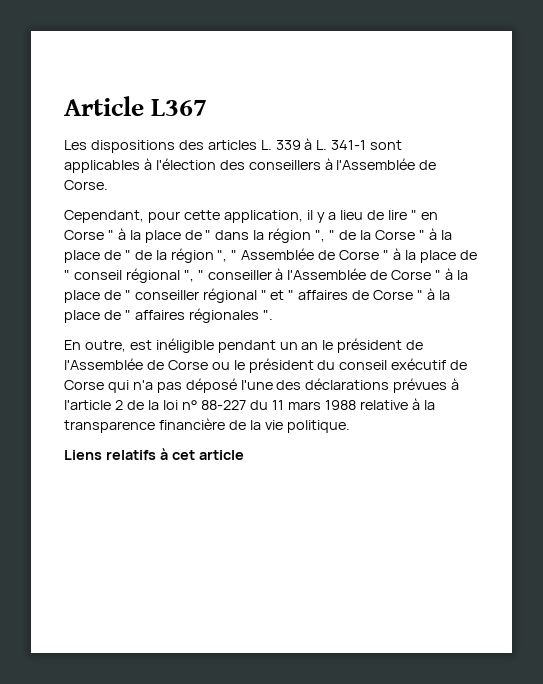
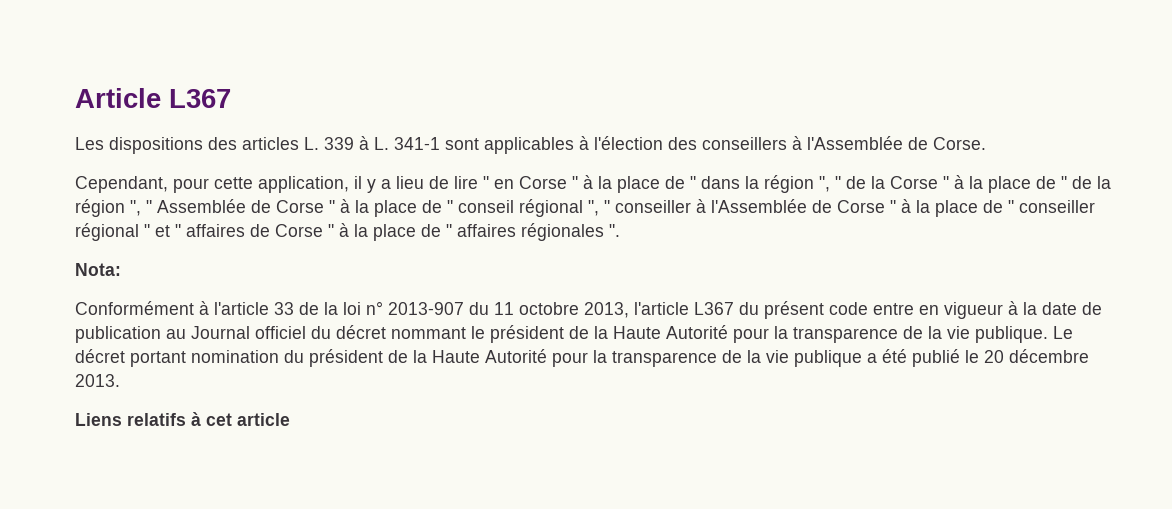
[64,338,424,353] [64,358,468,373] [64,378,448,393] En outre, est inéligible pendant un an le président de l'Assemblée de Corse ou le président du conseil exécutif de Corse qui n'a pas déposé l'une des déclarations prévues -> [75,263,121,276] [75,301,194,315] Nota: // Conformément
[114,400,123,410] 2 -> [274,302,294,315] 33
[201,400,247,410] 88-227 -> [388,302,464,315] 2013-907
[288,398,435,410] [64,418,350,433] mars 1988 relative à la transparence financière de la vie politique. -> [519,301,1102,319] [75,325,1073,343] [75,349,1089,367] [75,374,120,387] octobre 2013, l'article L367 du présent code entre en vigueur à la date de publication au Journal officiel du décret nommant le président de la Haute Autorité pour la transparence de la vie publique. Le décret portant nomination du président de la Haute Autorité pour la transparence de la vie publique a été publié le 20 décembre 2013.

